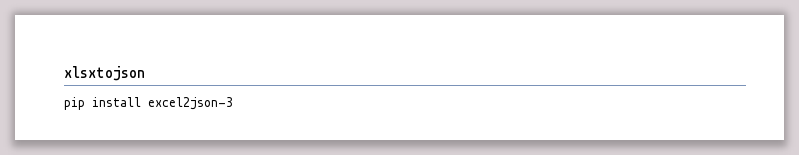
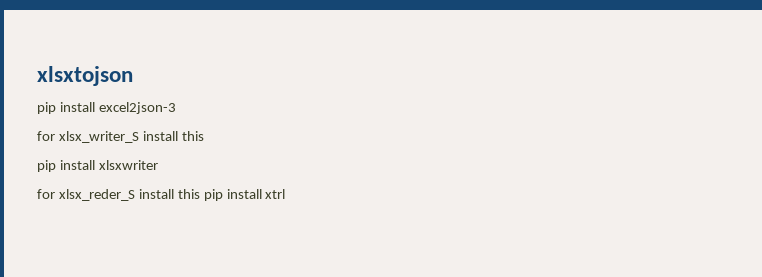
(233, 103) none -> [37,131,204,143] [37,160,158,172] [37,189,286,201] // for xlsx_writer_S install this // pip install xlsxwriter // for xlsx_reder_S install this pip install xtrl

